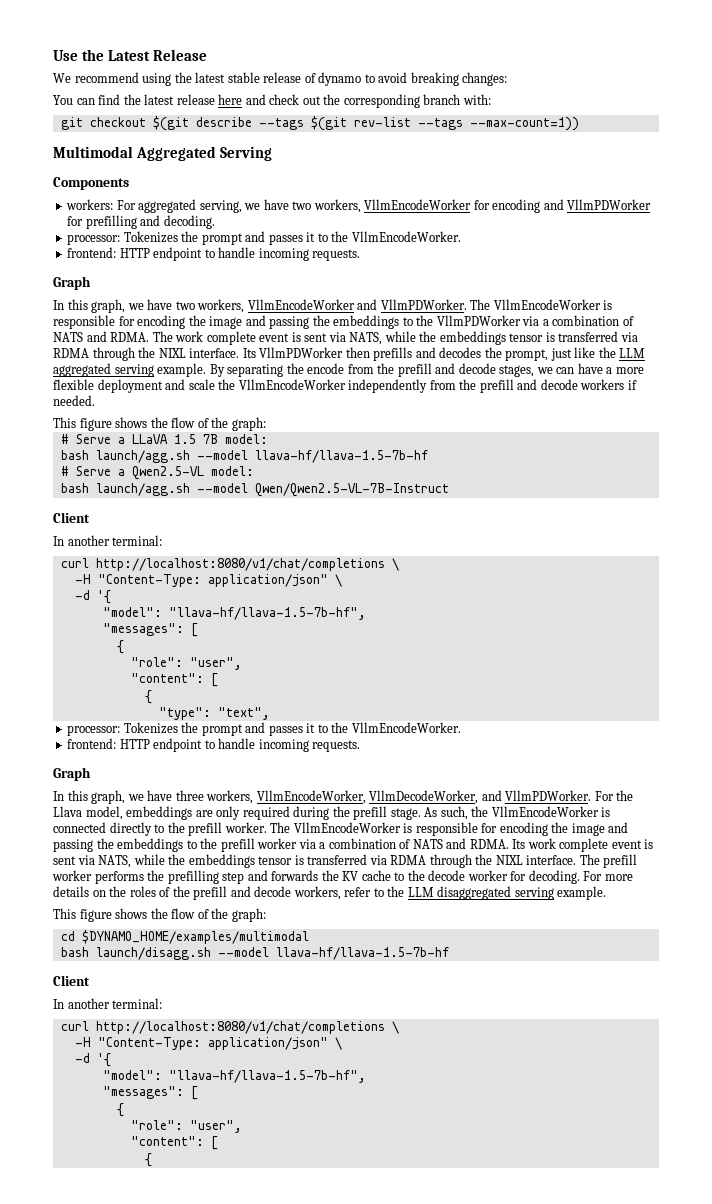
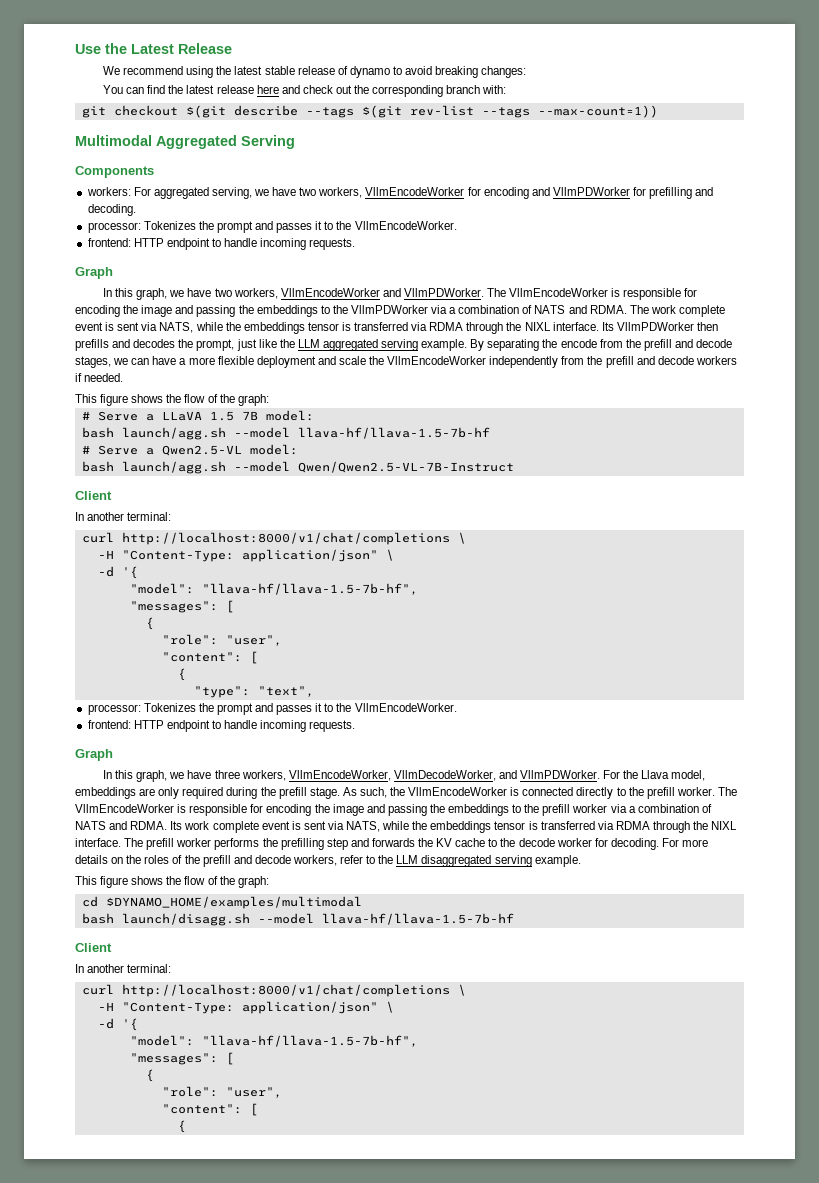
[95,558,385,571] http://localhost:8080/v1/chat/completions -> [121,532,450,545] http://localhost:8000/v1/chat/completions
[95,1021,385,1034] http://localhost:8080/v1/chat/completions -> [121,984,450,997] http://localhost:8000/v1/chat/completions

